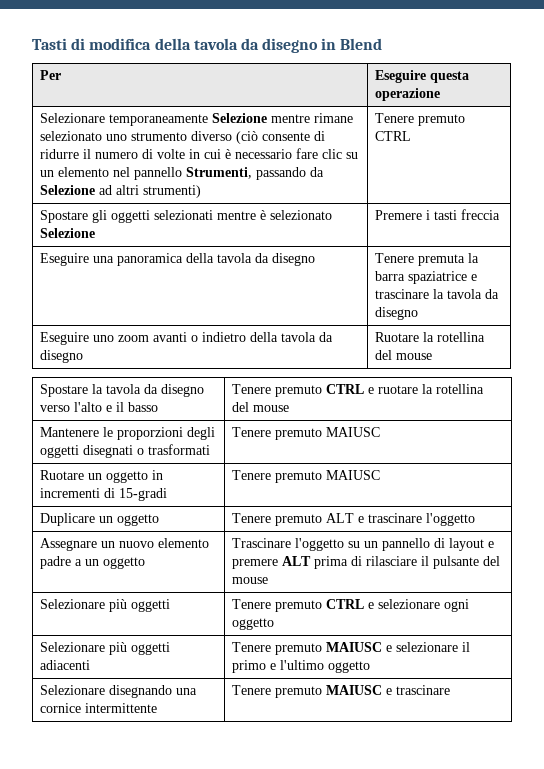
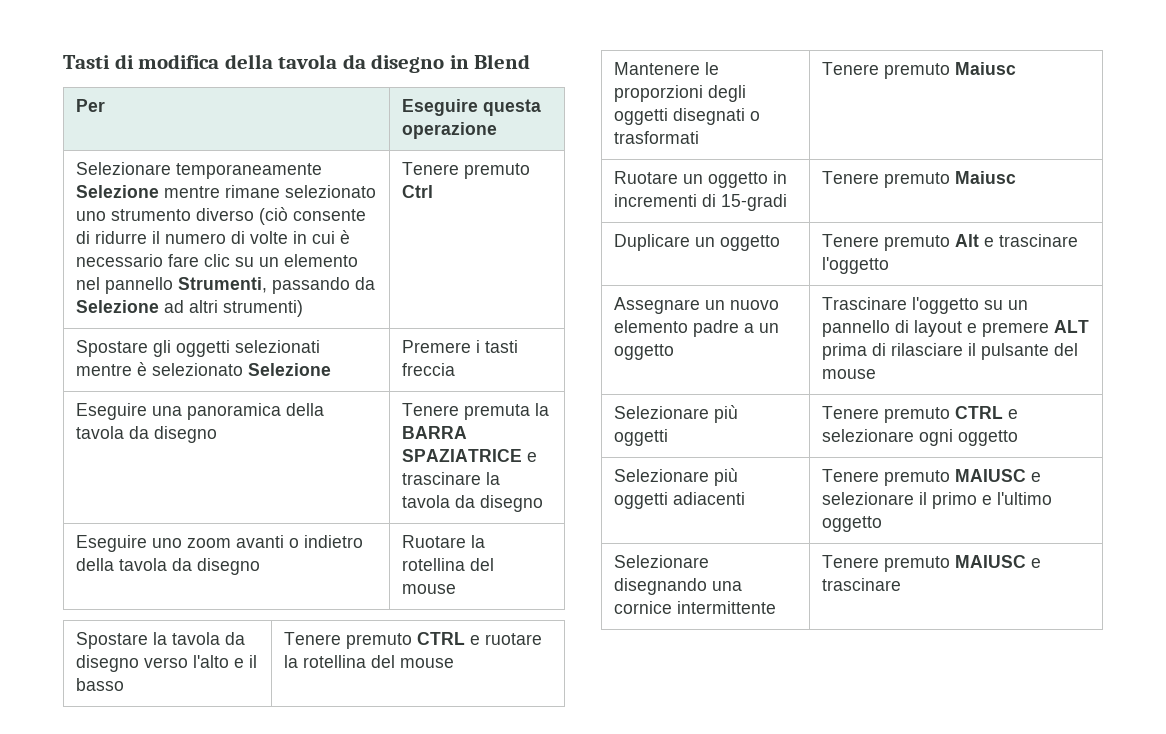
[375,131,412,141] CTRL -> [402,185,434,198] Ctrl
[375,271,468,284] barra spaziatrice -> [402,426,468,439] [402,449,523,462] BARRA SPAZIATRICE
[326,427,381,437] MAIUSC -> [955,62,1017,75] Maiusc
[326,470,381,480] MAIUSC -> [955,171,1017,184] Maiusc
[326,513,355,523] ALT -> [955,234,980,247] Alt

